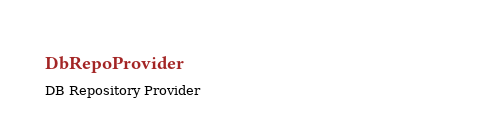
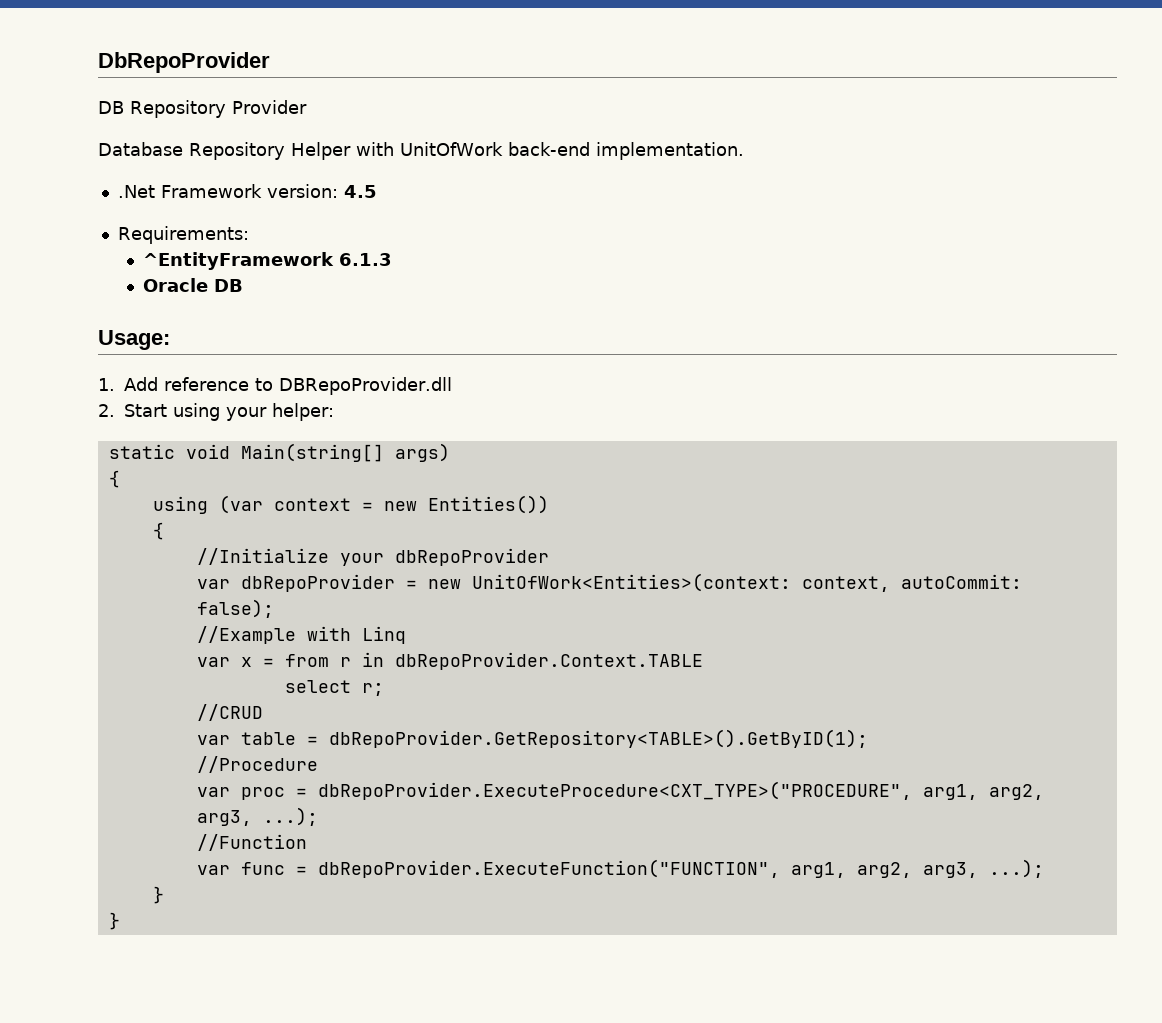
(201, 90) none -> [98,142,744,160] [117,184,377,198] [117,226,249,244] [143,252,393,270] [143,278,244,292] [98,330,170,350] [98,377,452,395] [98,403,334,421] [108,443,450,462] [108,470,120,488] [152,495,549,514] [152,522,164,540] [196,548,549,566] [196,573,1022,592] [196,599,274,618] [196,626,406,644] [196,652,703,670] [284,680,384,696] [196,704,263,721] [196,729,868,748] [196,756,318,773] [196,781,1044,800] [196,807,318,826] [196,834,307,851] [196,859,1044,878] [152,886,164,904] [108,912,120,930] // Database Repository Helper with UnitOfWork back-end implementation. // .Net Framework version: 4.5 // Requirements: // ^EntityFramework 6.1.3 // Oracle DB // Usage: // 1. Add reference to DBRepoProvider.dll // 2. Start using your helper: // static void Main(string[] args) // { // using (var context = new Entities()) // { // //Initialize your dbRepoProvider // var dbRepoProvider = new UnitOfWork<Entities>(context: context, autoCommit: false); // //Example with Linq // var x = from r in dbRepoProvider.Context.TABLE // select r; // //CRUD // var table = dbRepoProvider.GetRepository<TABLE>().GetByID(1); // //Procedure // var proc = dbRepoProvider.ExecuteProcedure<CXT_TYPE>("PROCEDURE", arg1, arg2, arg3, ...); // //Function // var func = dbRepoProvider.ExecuteFunction("FUNCTION", arg1, arg2, arg3, ...); // } // }

